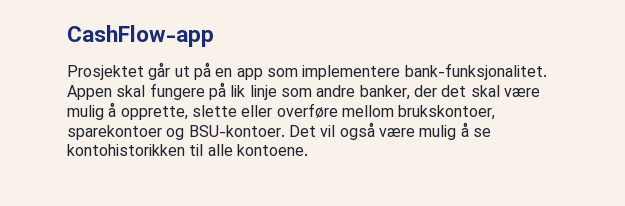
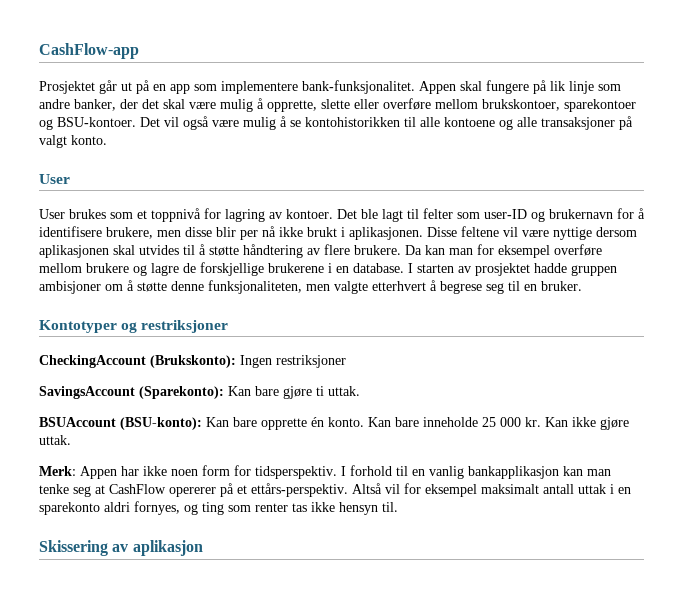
[236,144,308,156] kontoene. -> [444,116,633,130] [39,135,107,148] [39,174,70,184] [39,208,645,222] [39,226,637,240] [39,244,602,258] [39,262,617,276] [39,280,582,294] [39,320,229,333] [39,355,346,368] [39,386,360,399] [39,417,629,430] [39,435,71,445] [39,465,611,479] [39,483,631,497] [39,501,398,515] [39,540,203,556] kontoene og alle transaksjoner på valgt konto. // User // User brukes som et toppnivå for lagring av kontoer. Det ble lagt til felter som user-ID og brukernavn for å identifisere brukere, men disse blir per nå ikke brukt i aplikasjonen. Disse feltene vil være nyttige dersom aplikasjonen skal utvides til å støtte håndtering av flere brukere. Da kan man for eksempel overføre mellom brukere og lagre de forskjellige brukerene i en database. I starten av prosjektet hadde gruppen ambisjoner om å støtte denne funksjonaliteten, men valgte etterhvert å begrese seg til en bruker. // Kontotyper og restriksjoner // CheckingAccount (Brukskonto): Ingen restriksjoner // SavingsAccount (Sparekonto): Kan bare gjøre ti uttak. // BSUAccount (BSU-konto): Kan bare opprette én konto. Kan bare inneholde 25 000 kr. Kan ikke gjøre uttak. // Merk: Appen har ikke noen form for tidsperspektiv. I forhold til en vanlig bankapplikasjon kan man tenke seg at CashFlow opererer på et ettårs-perspektiv. Altså vil for eksempel maksimalt antall uttak i en sparekonto aldri fornyes, og ting som renter tas ikke hensyn til. // Skissering av aplikasjon

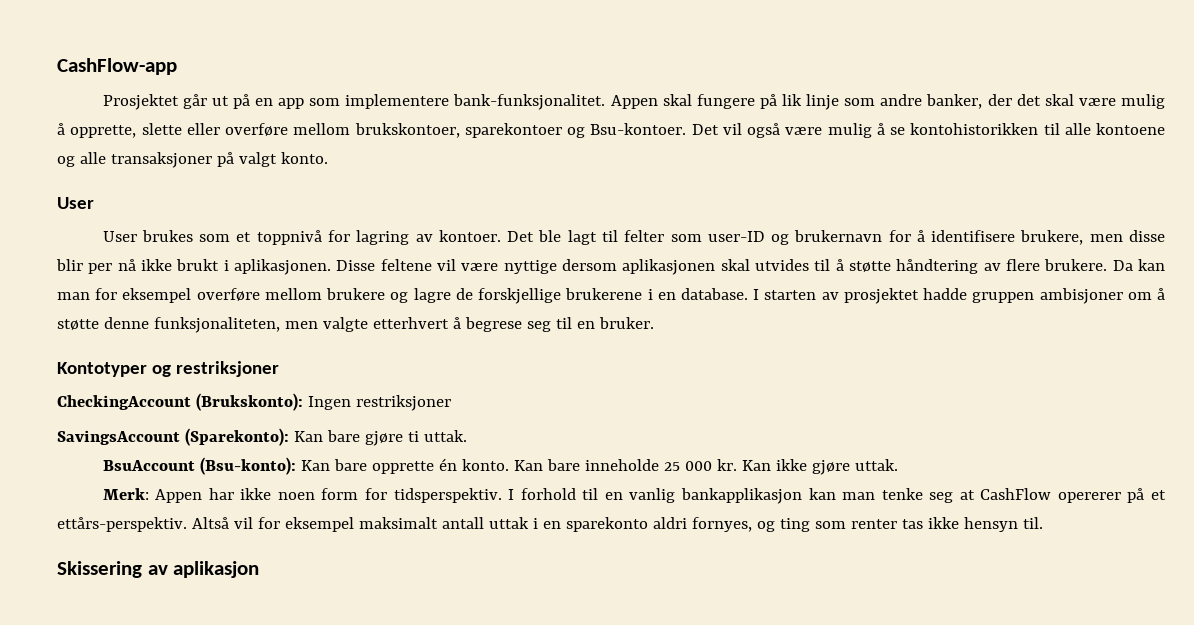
[57,117,136,127] BSU-kontoer. -> [590,123,687,135] Bsu-kontoer.
[39,417,202,430] BSUAccount (BSU-konto): -> [102,457,296,475] BsuAccount (Bsu-konto):

